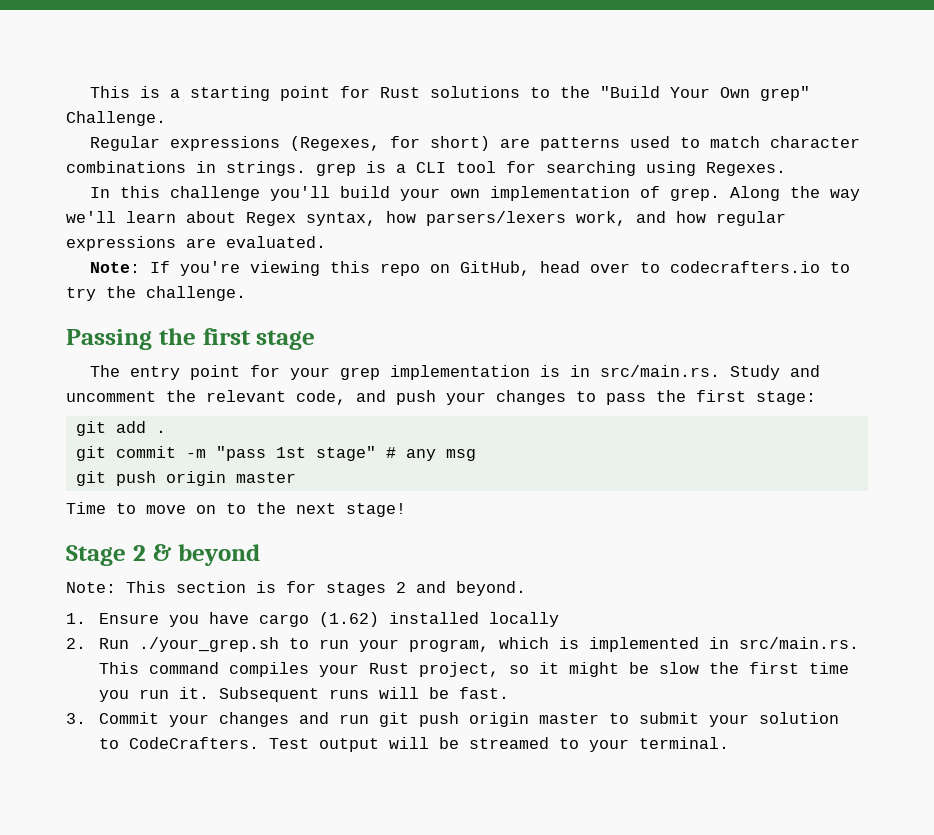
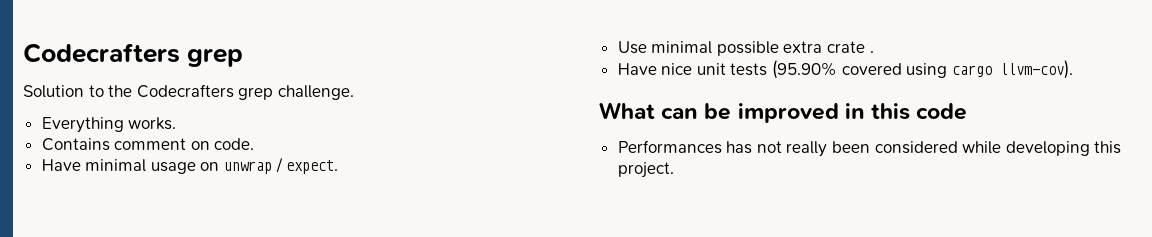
[90,86,811,101] [66,111,166,126] [90,136,861,151] [66,161,786,176] [90,186,861,201] [66,211,786,226] [66,236,326,251] [90,261,851,276] [66,286,246,301] [66,328,316,350] [90,365,821,380] [66,390,816,405] [75,421,166,436] [75,446,476,461] [75,471,296,486] [66,502,406,517] [66,544,261,566] [66,581,526,596] [66,612,559,627] [66,637,859,652] [98,662,849,677] [98,687,509,702] [66,712,839,727] [98,737,729,752] This is a starting point for Rust solutions to the "Build Your Own grep" Challenge. // Regular expressions (Regexes, for short) are patterns used to match character combinations in strings. grep is a CLI tool for searching using Regexes. // In this challenge you'll build your own implementation of grep. Along the way we'll learn about Regex syntax, how parsers/lexers work, and how regular expressions are evaluated. // Note: If you're viewing this repo on GitHub, head over to codecrafters.io to try the challenge. // Passing the first stage // The entry point for your grep implementation is in src/main.rs. Study and uncomment the relevant code, and push your changes to pass the first stage: // git add . // git commit -m "pass 1st stage" # any msg // git push origin master // Time to move on to the next stage! // Stage 2 & beyond // Note: This section is for stages 2 and beyond. // 1. Ensure you have cargo (1.62) installed locally // 2. Run ./your_grep.sh to run your program, which is implemented in src/main.rs. This command compiles your Rust project, so it might be slow the first time you run it. Subsequent runs will be fast. // 3. Commit your changes and run git push origin master to submit your solution to CodeCrafters. Test output will be streamed to your terminal. -> [23,43,244,67] [23,84,354,100] [41,117,177,133] [41,138,255,151] [41,157,339,174] [617,41,874,56] [617,60,1073,79] [599,102,968,123] [617,140,1122,157] [617,162,674,178] Codecrafters grep // Solution to the Codecrafters grep challenge. // Everything works. // Contains comment on code. // Have minimal usage on unwrap / expect. // Use minimal possible extra crate . // Have nice unit tests (95.90% covered using cargo llvm-cov). // What can be improved in this code // Performances has not really been considered while developing this project.

